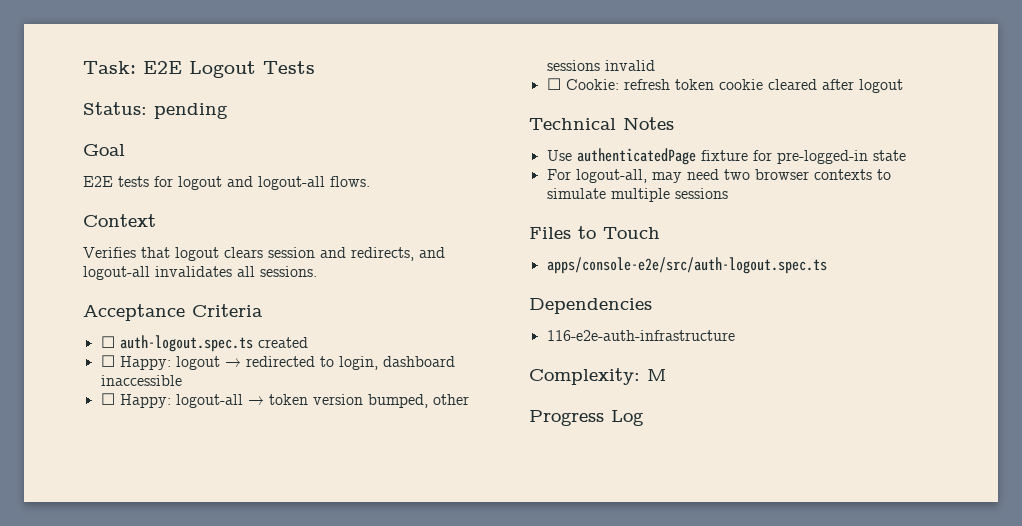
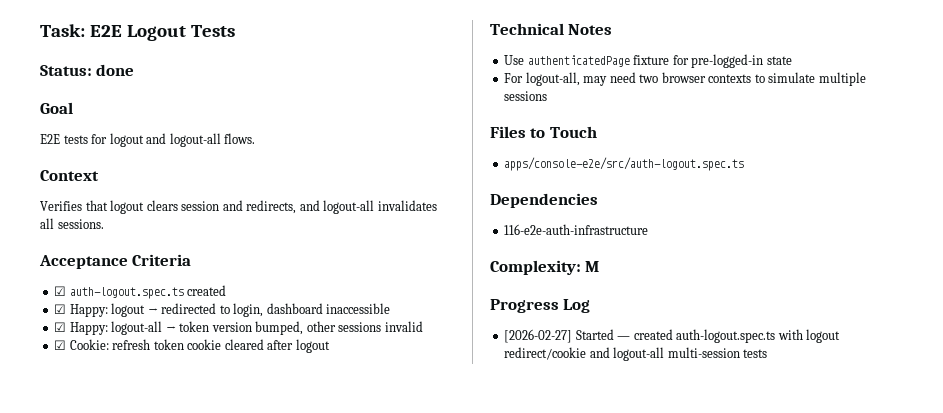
[154,103,228,119] pending -> [96,64,135,76] done
[100,336,115,348] ☐ -> [54,286,67,296] ☑
[100,355,115,367] ☐ -> [54,304,67,314] ☑
[100,393,115,405] ☐ -> [54,322,67,332] ☑
[546,78,561,90] ☐ -> [54,340,67,350] ☑
(644, 418) none -> [504,329,841,343] [504,347,768,361] // [2026-02-27] Started — created auth-logout.spec.ts with logout redirect/cookie and logout-all multi-session tests

